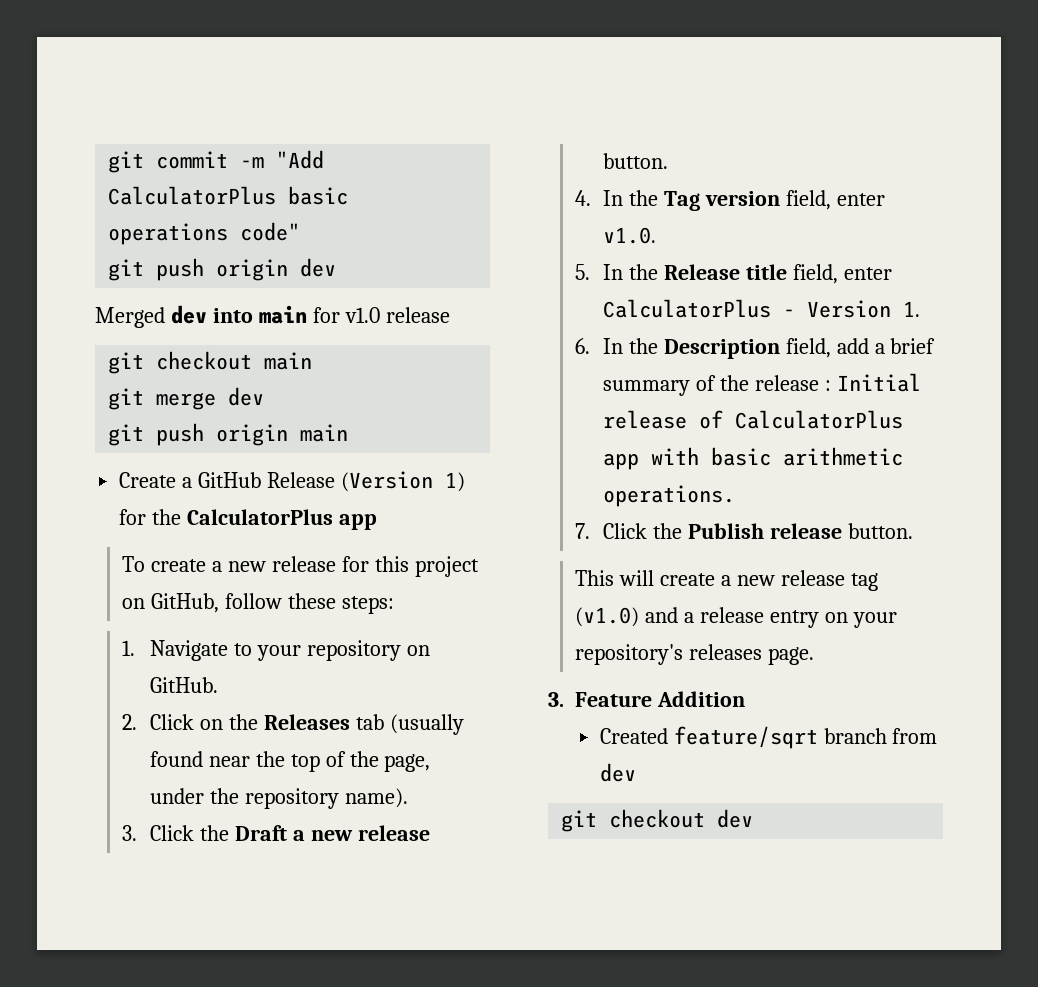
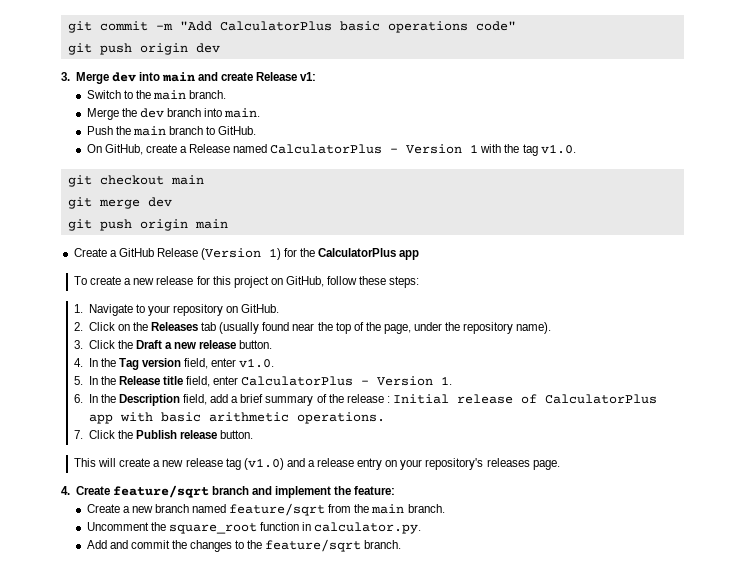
[95,307,165,328] Merged -> [61,72,109,84] 3. Merge
[312,307,450,323] for v1.0 release -> [198,72,317,81] [86,90,227,100] [86,108,261,120] [86,126,257,136] [86,144,576,156] and create Release v1: // Switch to the main branch. // Merge the dev branch into main. // Push the main branch to GitHub. // On GitHub, create a Release named CalculatorPlus - Version 1 with the tag v1.0.
[548,691,746,707] [599,726,938,749] [599,763,636,782] [561,809,754,832] 3. Feature Addition // Created feature/sqrt branch from dev // git checkout dev -> [61,485,396,498] [86,503,445,516] [86,522,422,534] [86,539,402,552] 4. Create feature/sqrt branch and implement the feature: // Create a new branch named feature/sqrt from the main branch. // Uncomment the square_root function in calculator.py. // Add and commit the changes to the feature/sqrt branch.

